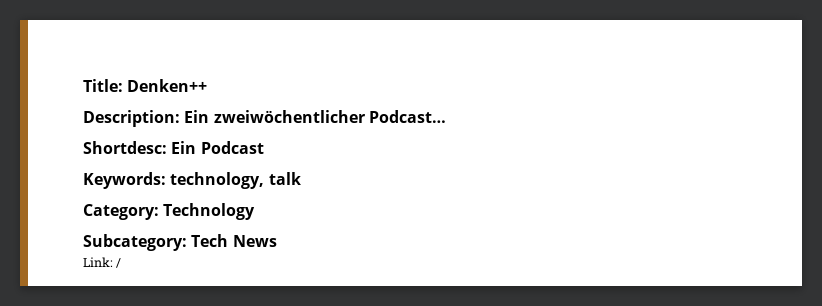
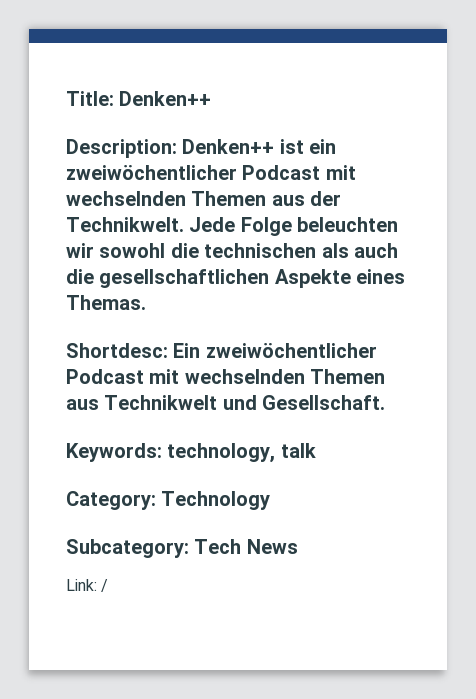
[184,110,446,123] Ein zweiwöchentlicher Podcast… -> [182,139,337,154] [66,165,356,180] [66,191,342,206] [66,217,399,236] [66,243,398,258] [66,269,406,288] [66,295,146,310] Denken++ ist ein zweiwöchentlicher Podcast mit wechselnden Themen aus der Technikwelt. Jede Folge beleuchten wir sowohl die technischen als auch die gesellschaftlichen Aspekte eines Themas.
[200,141,264,154] Podcast -> [205,343,377,358] [66,369,386,384] [66,395,386,410] zweiwöchentlicher Podcast mit wechselnden Themen aus Technikwelt und Gesellschaft.

